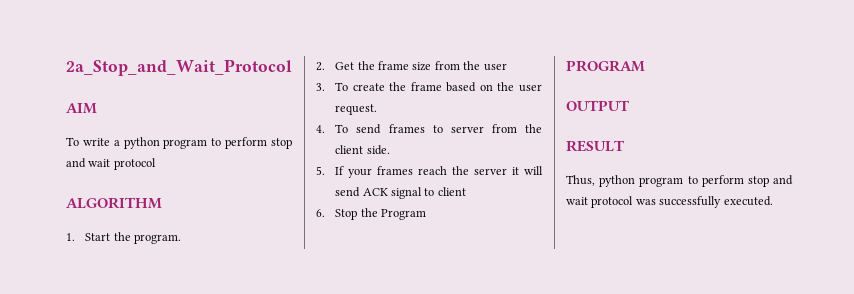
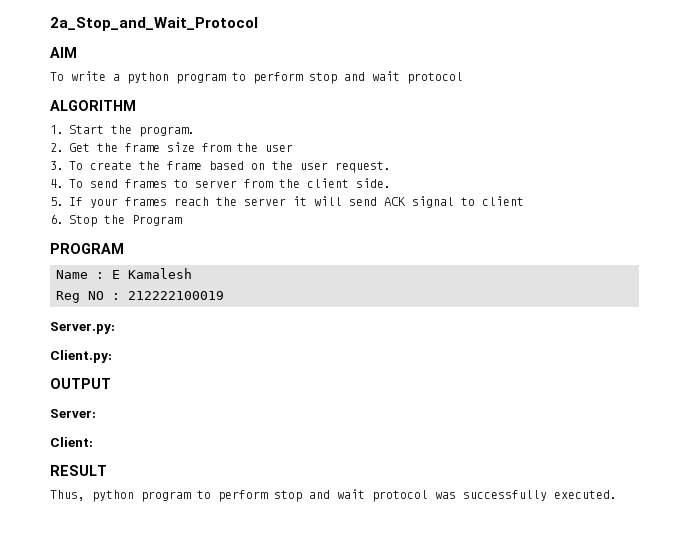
(645, 66) none -> [56,268,192,279] [56,291,224,303] [50,322,115,334] [50,350,112,363] // Name : E Kamalesh // Reg NO : 212222100019 // Server.py: // Client.py:
(629, 105) none -> [50,409,96,418] [50,437,93,447] // Server: // Client:

